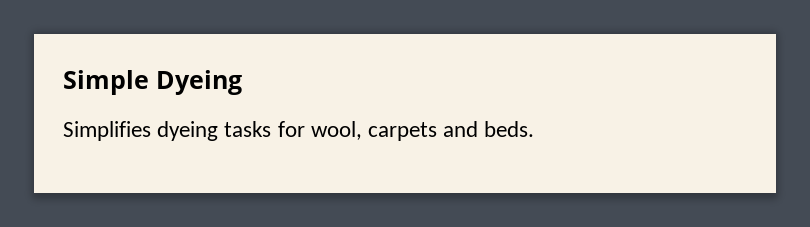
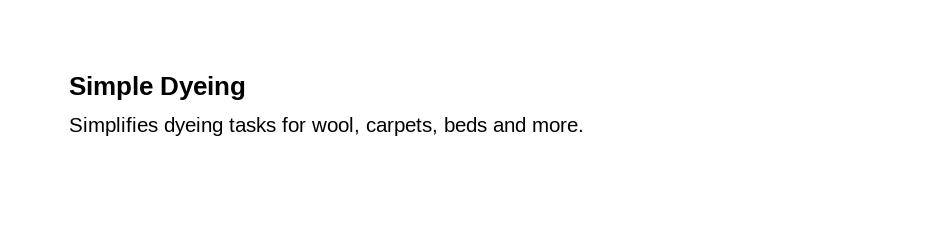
[368,121,535,141] carpets and beds. -> [366,117,584,136] carpets, beds and more.

